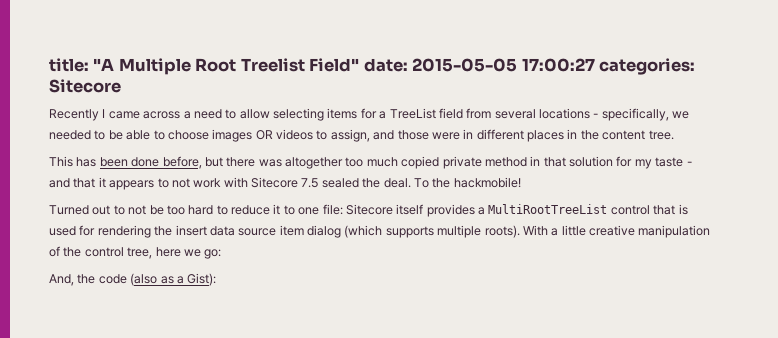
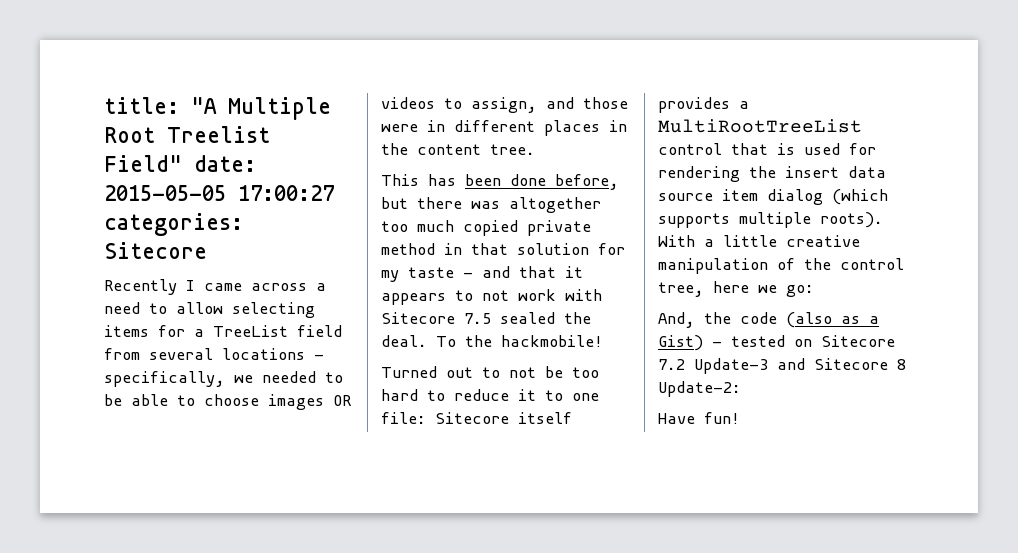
[187,273,217,286] Gist): -> [658,335,895,351] [658,358,906,374] [658,381,741,397] [658,412,740,424] Gist) - tested on Sitecore 7.2 Update-3 and Sitecore 8 Update-2: // Have fun!

